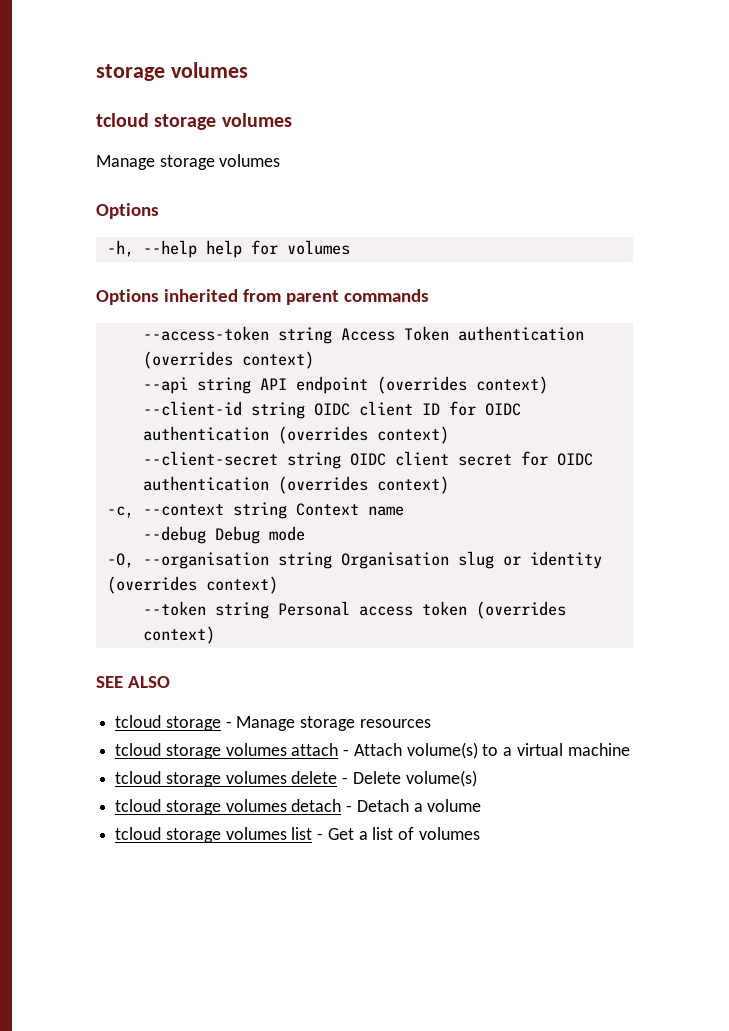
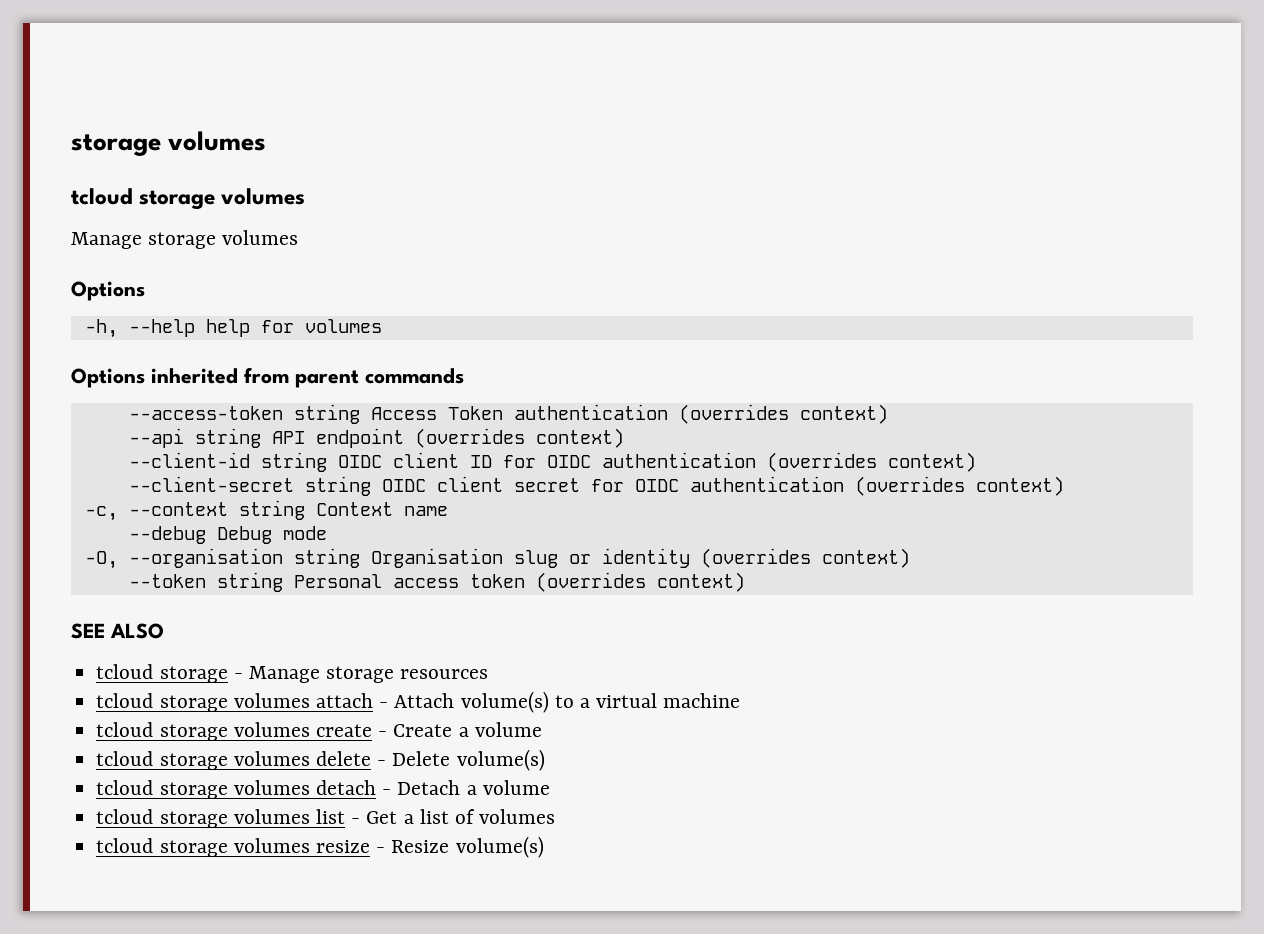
(630, 749) none -> [96,722,542,741] // tcloud storage volumes create - Create a volume
(480, 833) none -> [96,836,544,858] // tcloud storage volumes resize - Resize volume(s)

